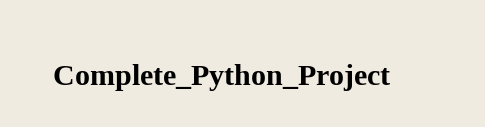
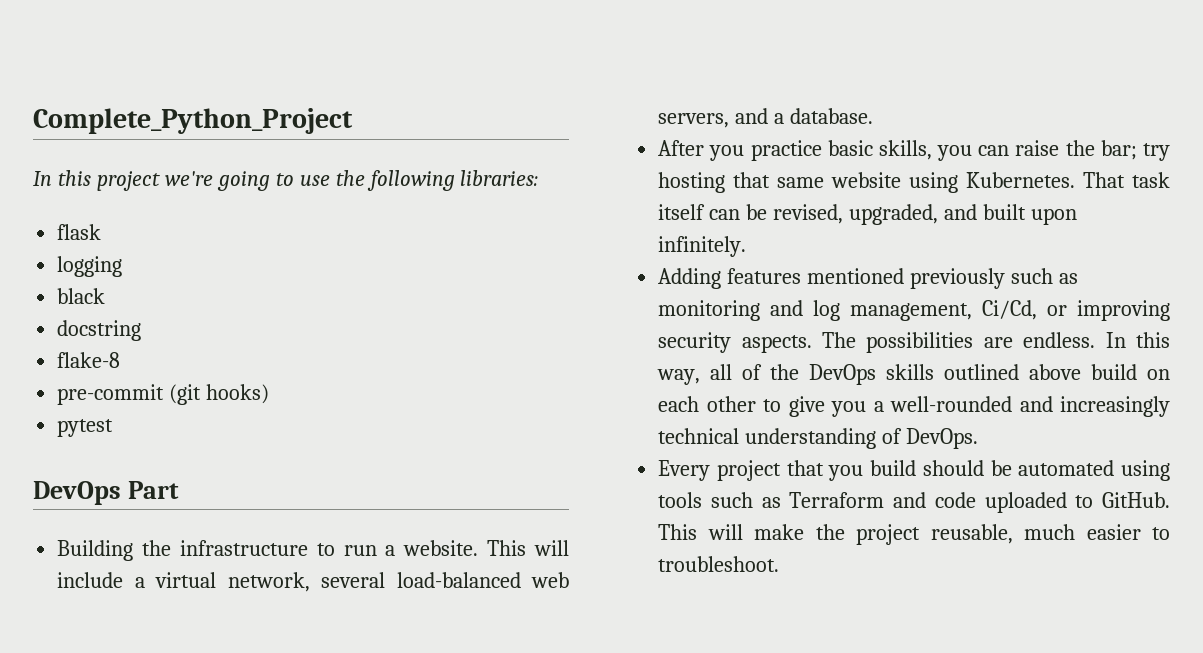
(390, 77) none -> [33,170,539,191] [57,224,102,240] [57,256,123,277] [57,288,106,304] [57,320,142,341] [57,352,121,368] [57,384,270,405] [57,419,114,437] [33,481,179,505] [57,540,570,561] [57,572,570,592] [658,108,874,128] [658,140,1170,161] [658,172,1170,193] [658,204,1077,225] [658,236,747,257] [658,268,1078,289] [658,300,1170,321] [658,332,1170,353] [657,364,1170,385] [658,396,1170,417] [658,428,979,449] [658,460,1170,481] [658,492,1170,513] [658,524,1170,545] [658,556,780,572] // In this project we're going to use the following libraries: // flask // logging // black // docstring // flake-8 // pre-commit (git hooks) // pytest // DevOps Part // Building the infrastructure to run a website. This will include a virtual network, several load-balanced web servers, and a database. // After you practice basic skills, you can raise the bar; try hosting that same website using Kubernetes. That task itself can be revised, upgraded, and built upon infinitely. // Adding features mentioned previously such as monitoring and log management, Ci/Cd, or improving security aspects. The possibilities are endless. In this way, all of the DevOps skills outlined above build on each other to give you a well-rounded and increasingly technical understanding of DevOps. // Every project that you build should be automated using tools such as Terraform and code uploaded to GitHub. This will make the project reusable, much easier to troubleshoot.

